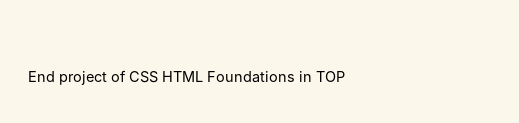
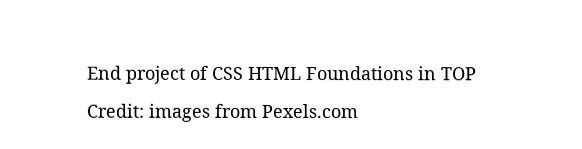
(345, 76) none -> [86,103,358,122] // Credit: images from Pexels.com

